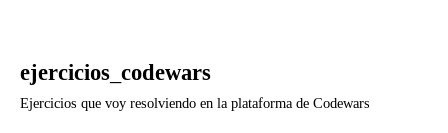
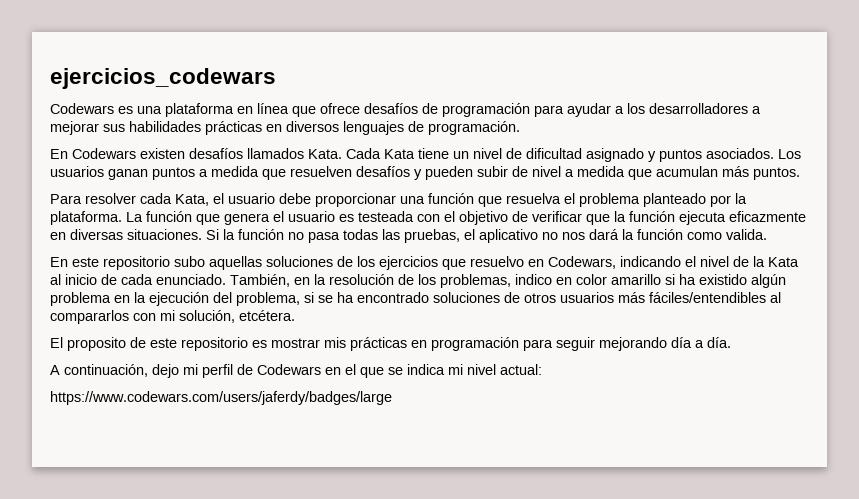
[20,97,370,111] Ejercicios que voy resolviendo en la plataforma de Codewars -> [50,103,761,117] [50,121,520,135] [50,148,801,162] [50,166,800,180] [50,193,747,207] [50,211,806,225] [50,229,767,243] [50,256,799,270] [50,274,786,288] [50,292,781,306] [50,310,295,324] [50,337,731,351] [50,364,542,378] [50,391,392,405] Codewars es una plataforma en línea que ofrece desafíos de programación para ayudar a los desarrolladores a mejorar sus habilidades prácticas en diversos lenguajes de programación. // En Codewars existen desafíos llamados Kata. Cada Kata tiene un nivel de dificultad asignado y puntos asociados. Los usuarios ganan puntos a medida que resuelven desafíos y pueden subir de nivel a medida que acumulan más puntos. // Para resolver cada Kata, el usuario debe proporcionar una función que resuelva el problema planteado por la plataforma. La función que genera el usuario es testeada con el objetivo de verificar que la función ejecuta eficazmente en diversas situaciones. Si la función no pasa todas las pruebas, el aplicativo no nos dará la función como valida. // En este repositorio subo aquellas soluciones de los ejercicios que resuelvo en Codewars, indicando el nivel de la Kata al inicio de cada enunciado. También, en la resolución de los problemas, indico en color amarillo si ha existido algún problema en la ejecución del problema, si se ha encontrado soluciones de otros usuarios más fáciles/entendibles al compararlos con mi solución, etcétera. // El proposito de este repositorio es mostrar mis prácticas en programación para seguir mejorando día a día. // A continuación, dejo mi perfil de Codewars en el que se indica mi nivel actual: // https://www.codewars.com/users/jaferdy/badges/large

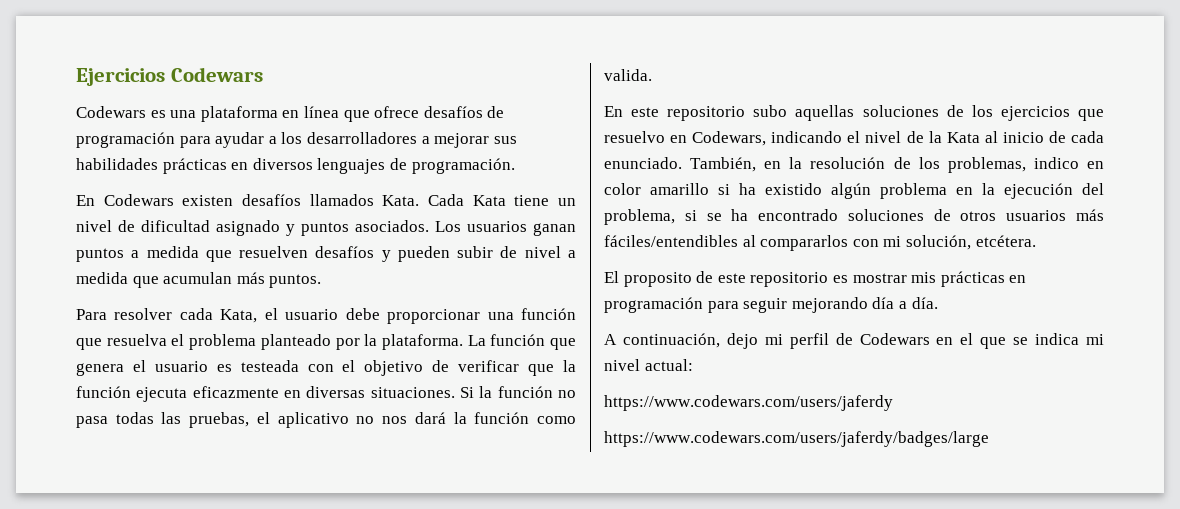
[50,68,276,89] ejercicios_codewars -> [76,67,263,86] Ejercicios Codewars
(542, 369) none -> [604,395,893,411] // https://www.codewars.com/users/jaferdy

